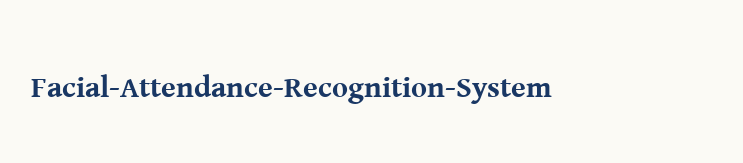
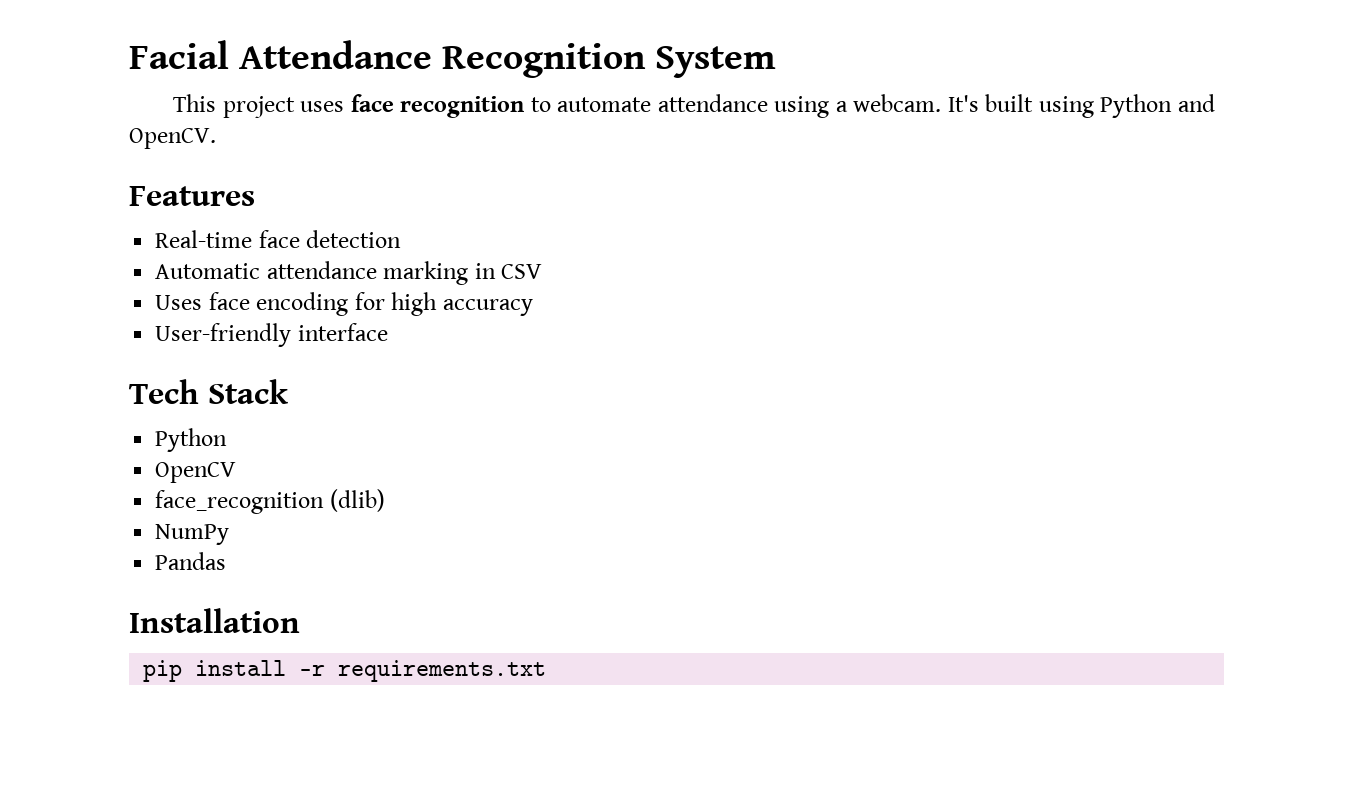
[31,74,552,104] Facial-Attendance-Recognition-System -> [129,40,777,78] [173,94,1215,118] [129,128,216,149] [129,186,255,206] [155,230,402,248] [155,261,543,285] [155,292,533,316] [155,323,388,347] [129,379,288,404] [155,428,228,452] [155,462,237,483] [155,489,385,514] [155,524,230,545] [155,552,227,570] [129,608,300,633] [143,660,547,682] Facial Attendance Recognition System // This project uses face recognition to automate attendance using a webcam. It's built using Python and OpenCV. // Features // Real-time face detection // Automatic attendance marking in CSV // Uses face encoding for high accuracy // User-friendly interface // Tech Stack // Python // OpenCV // face_recognition (dlib) // NumPy // Pandas // Installation // pip install -r requirements.txt

